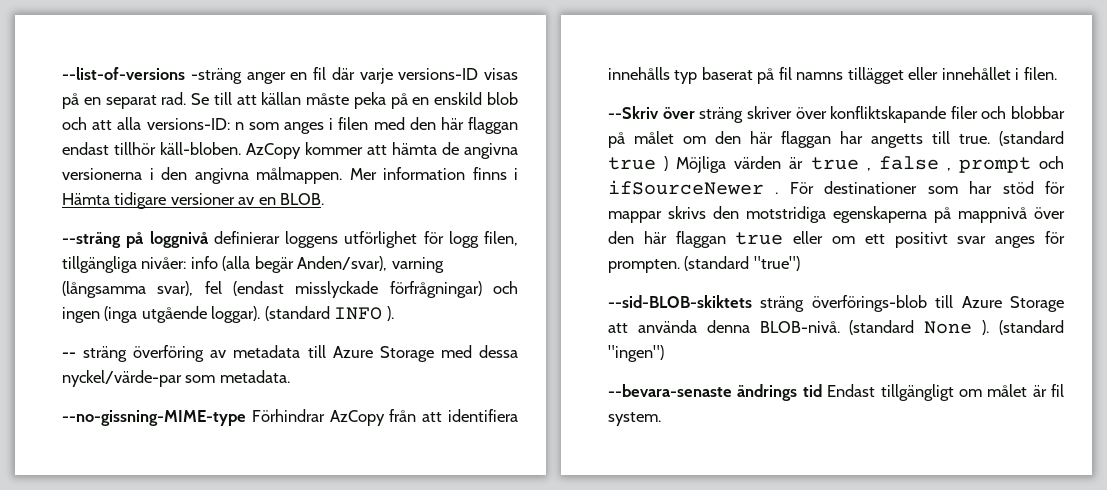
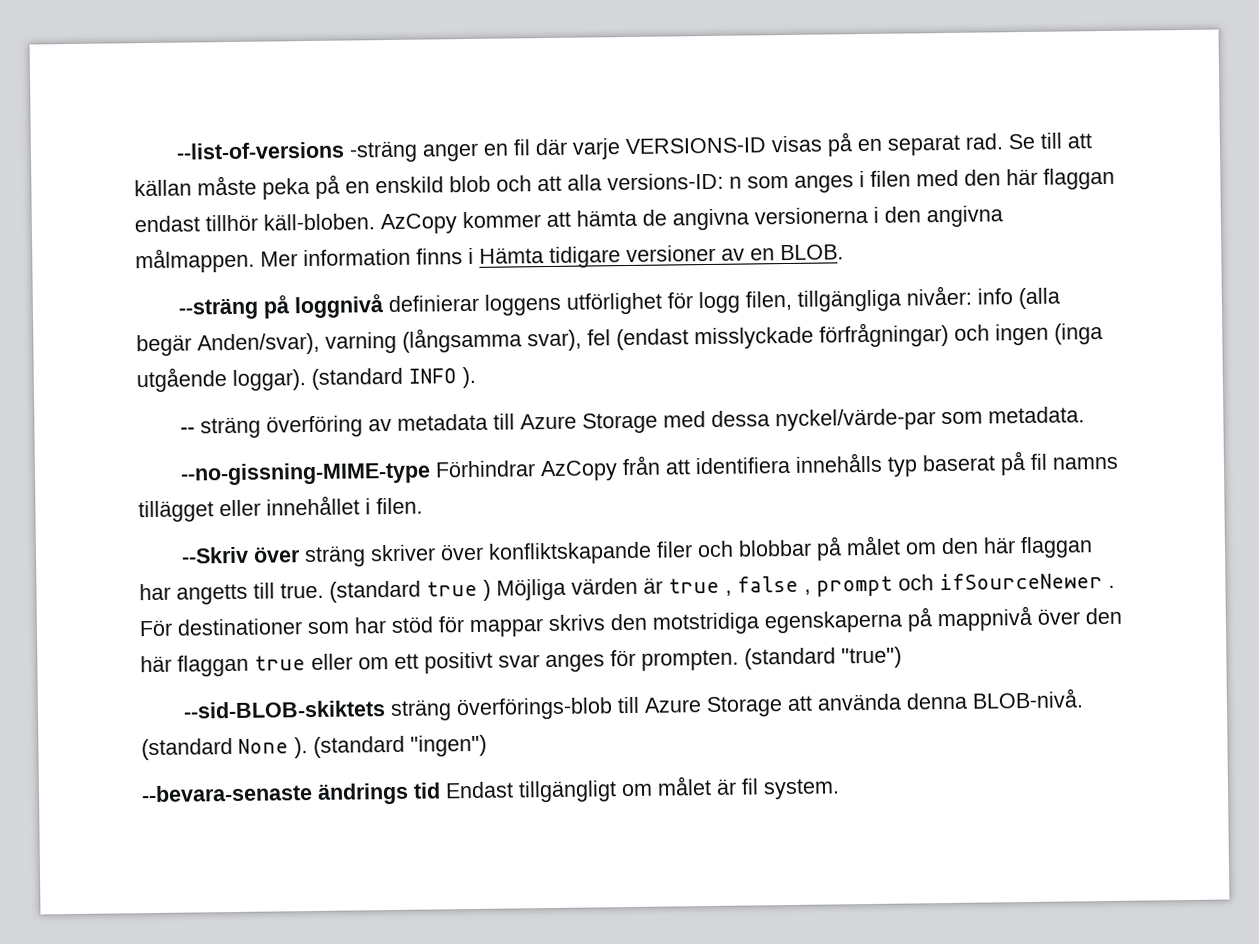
[398,68,479,80] versions-ID -> [625,137,767,155] VERSIONS-ID

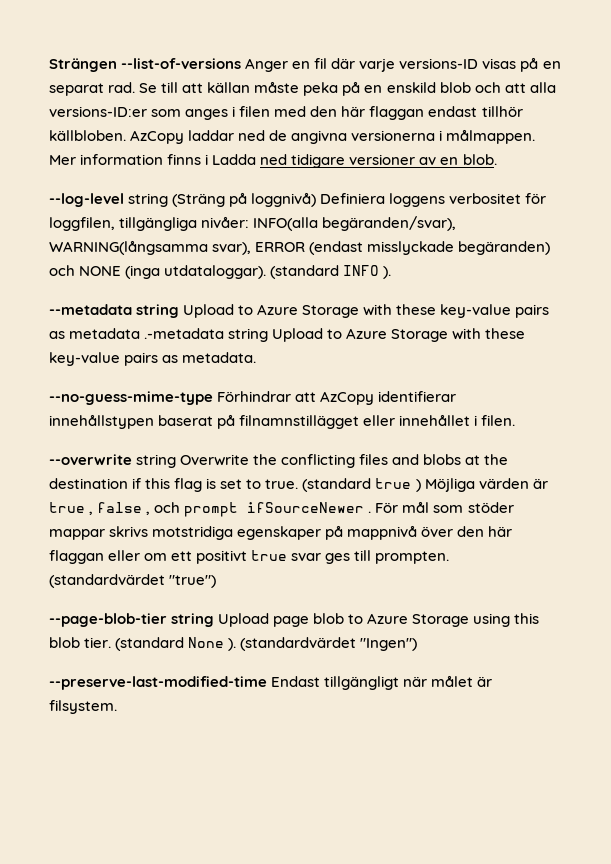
[176,140,480,163] --list-of-versions -sträng anger -> [49,58,289,72] Strängen --list-of-versions Anger
[625,137,767,155] VERSIONS-ID -> [399,58,479,69] versions-ID
[607,172,742,191] versions-ID: n -> [49,106,147,117] versions-ID:er
[263,209,637,235] käll-bloben. AzCopy kommer att hämta -> [49,130,266,144] källbloben. AzCopy laddar ned
[884,205,1003,228] den angivna -> (443, 135) none
[479,247,544,264] Hämta -> [212,154,288,165] Ladda ned
[780,244,844,261] [178,285,1061,320] [136,321,1103,357] [136,366,476,393] [180,406,1086,439] [180,451,1119,486] [138,495,423,523] [181,535,1094,568] [139,582,275,605] BLOB. // --sträng på loggnivå definierar loggens utförlighet för logg filen, tillgängliga nivåer: info (alla begär Anden/svar), varning (långsamma svar), fel (endast misslyckade förfrågningar) och ingen (inga utgående loggar). (standard INFO ). // -- sträng överföring av metadata till Azure Storage med dessa nyckel/värde-par som metadata. // --no-gissning-MIME-type Förhindrar AzCopy från att identifiera innehålls typ baserat på fil namns tillägget eller innehållet i filen. // --Skriv över sträng skriver över konfliktskapande filer och blobbar på målet om den här flaggan har angetts till -> [462,154,497,165] [49,192,547,207] [49,216,457,231] [49,240,551,255] [49,265,392,279] [49,304,550,318] [49,328,526,342] [49,352,257,366] [49,391,457,405] [49,414,516,429] [49,454,509,468] [49,478,262,492] blob. // --log-level string (Sträng på loggnivå) Definiera loggens verbositet för loggfilen, tillgängliga nivåer: INFO(alla begäranden/svar), WARNING(långsamma svar), ERROR (endast misslyckade begäranden) och NONE (inga utdataloggar). (standard INFO ). // --metadata string Upload to Azure Storage with these key-value pairs as metadata .-metadata string Upload to Azure Storage with these key-value pairs as metadata. // --no-guess-mime-type Förhindrar att AzCopy identifierar innehållstypen baserat på filnamnstillägget eller innehållet i filen. // --overwrite string Overwrite the conflicting files and blobs at the destination if this flag is set to
[816,574,934,597] prompt och -> [154,502,239,517] och prompt
[177,610,903,638] destinationer som har stöd för mappar skrivs den motstridiga egenskaperna -> [402,501,514,513] [49,526,322,540] mål som stöder mappar skrivs motstridiga egenskaper
[254,655,306,671] true -> (104, 557) none
[498,646,902,673] [183,688,1084,722] [141,734,487,761] [141,782,441,805] svar anges för prompten. (standard "true") // --sid-BLOB-skiktets sträng överförings-blob till Azure Storage att använda denna BLOB-nivå. (standard None ). (standard "ingen") // --bevara-senaste ändrings tid -> [251,550,450,564] [49,574,217,588] [49,613,540,627] [49,637,418,651] [49,676,267,690] true svar ges till prompten. (standardvärdet "true") // --page-blob-tier string Upload page blob to Azure Storage using this blob tier. (standard None ). (standardvärdet "Ingen") // --preserve-last-modified-time
[621,783,653,797] om -> [403,676,428,687] när
[741,778,840,800] fil system. -> [49,700,117,714] filsystem.

